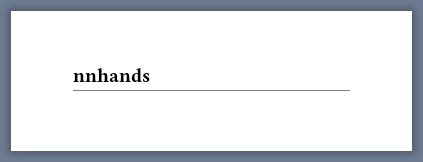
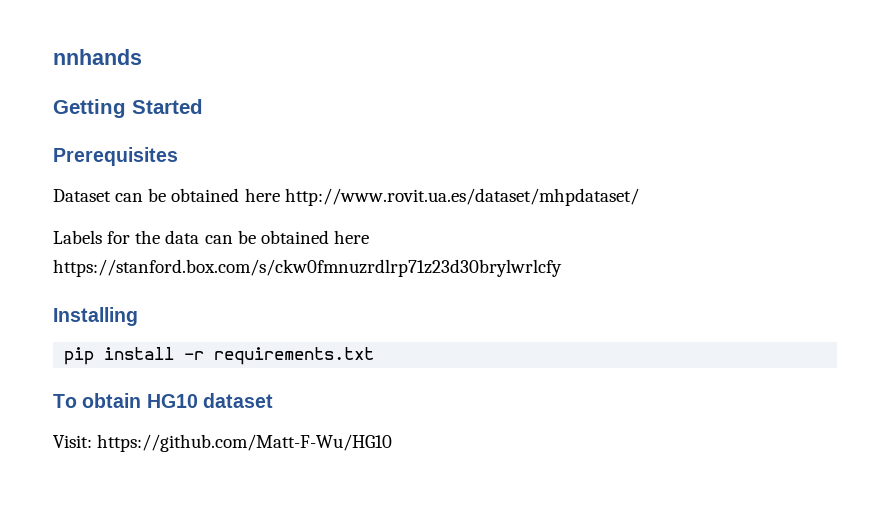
(150, 75) none -> [53,99,203,118] [53,147,178,166] [53,188,639,206] [53,230,369,244] [53,259,562,277] [53,307,138,326] [64,347,375,365] [53,393,273,408] [53,434,393,452] // Getting Started // Prerequisites // Dataset can be obtained here http://www.rovit.ua.es/dataset/mhpdataset/ // Labels for the data can be obtained here https://stanford.box.com/s/ckw0fmnuzrdlrp71z23d30brylwrlcfy // Installing // pip install -r requirements.txt // To obtain HG10 dataset // Visit: https://github.com/Matt-F-Wu/HG10

